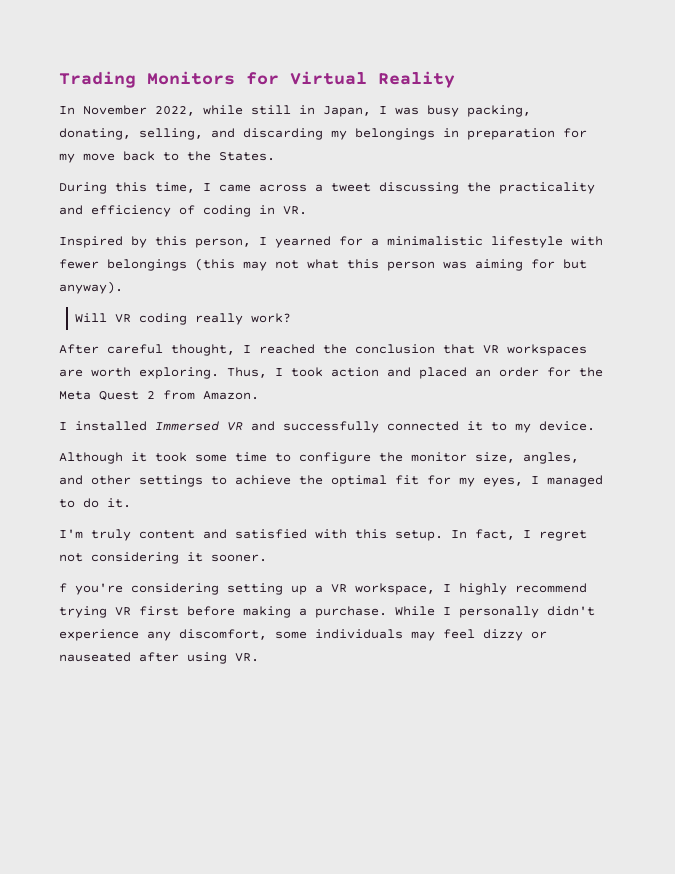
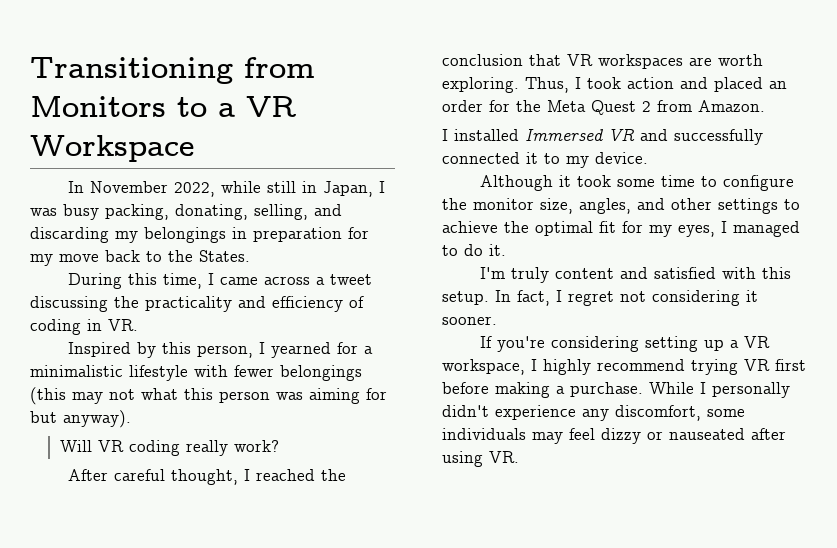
[59,71,455,88] Trading Monitors for Virtual Reality -> [30,57,315,84] [30,96,297,117] [30,135,194,162] Transitioning from Monitors to a VR Workspace
[59,583,67,593] f -> [480,336,493,348] If

